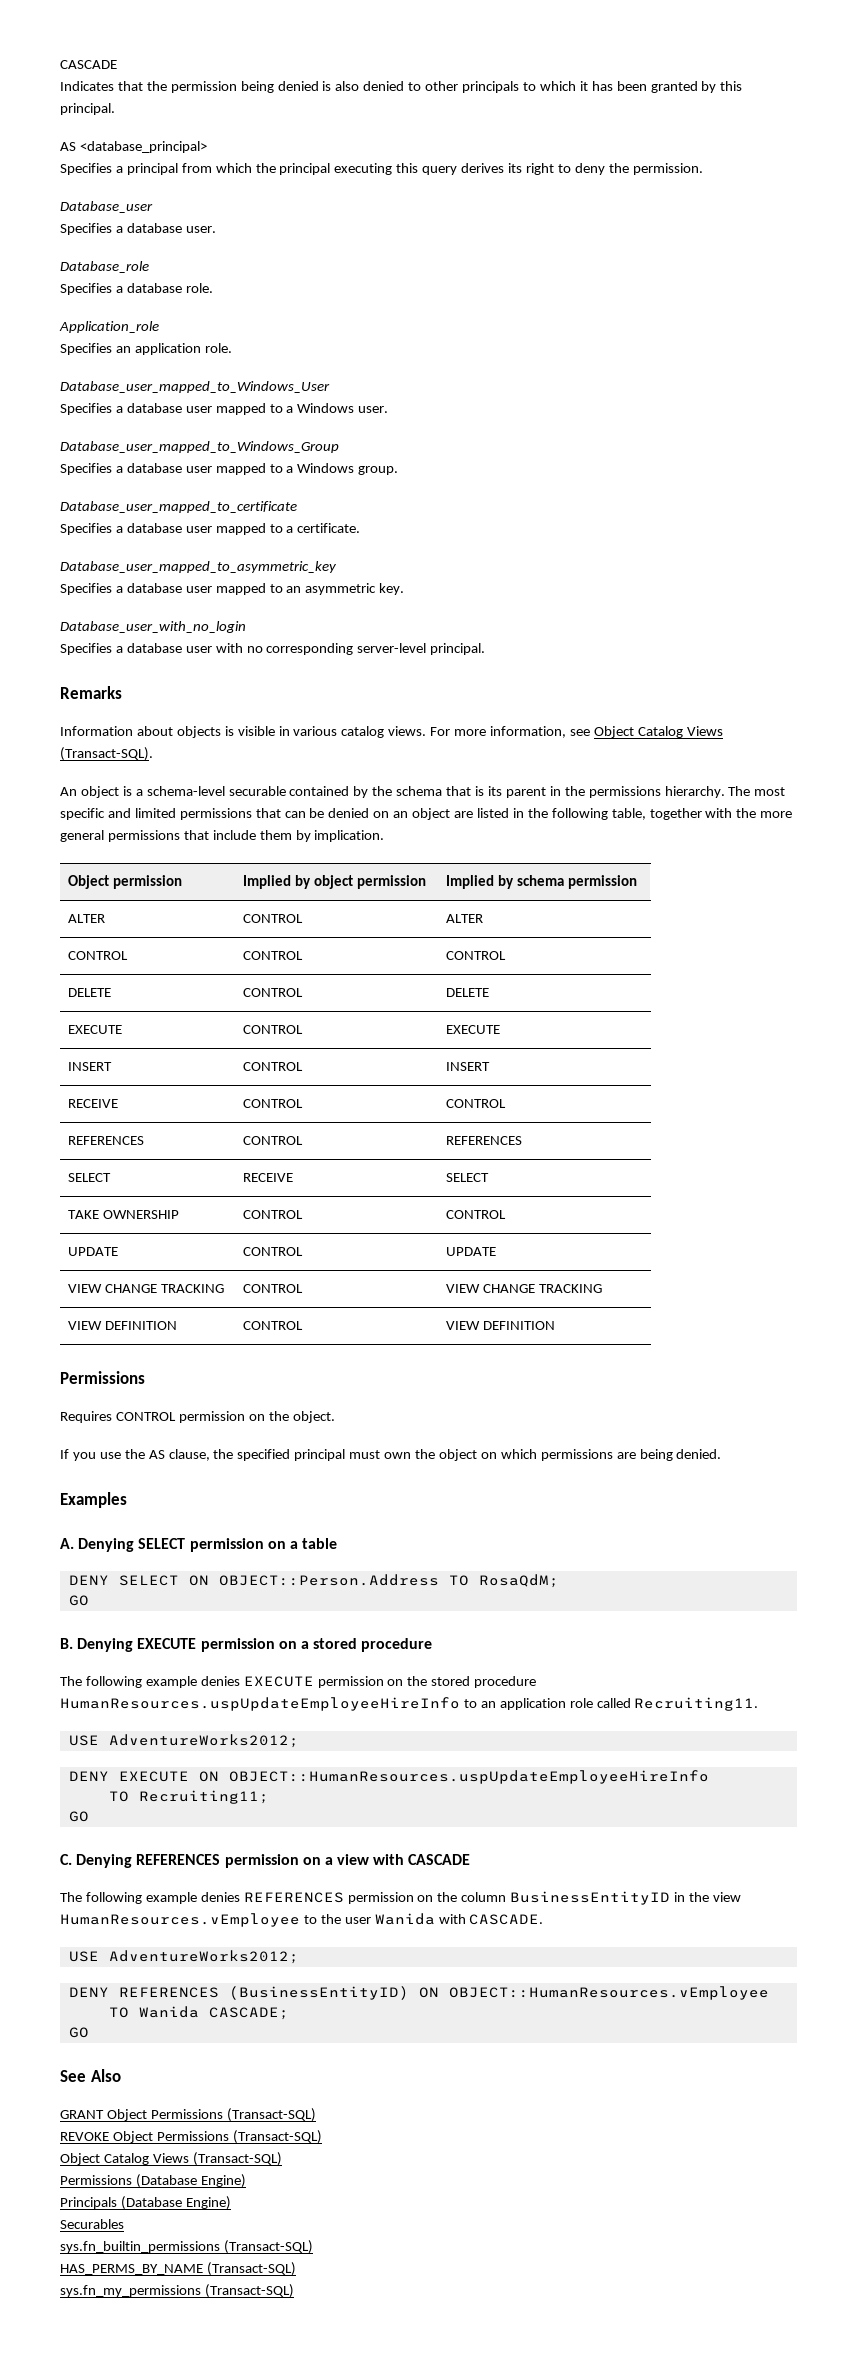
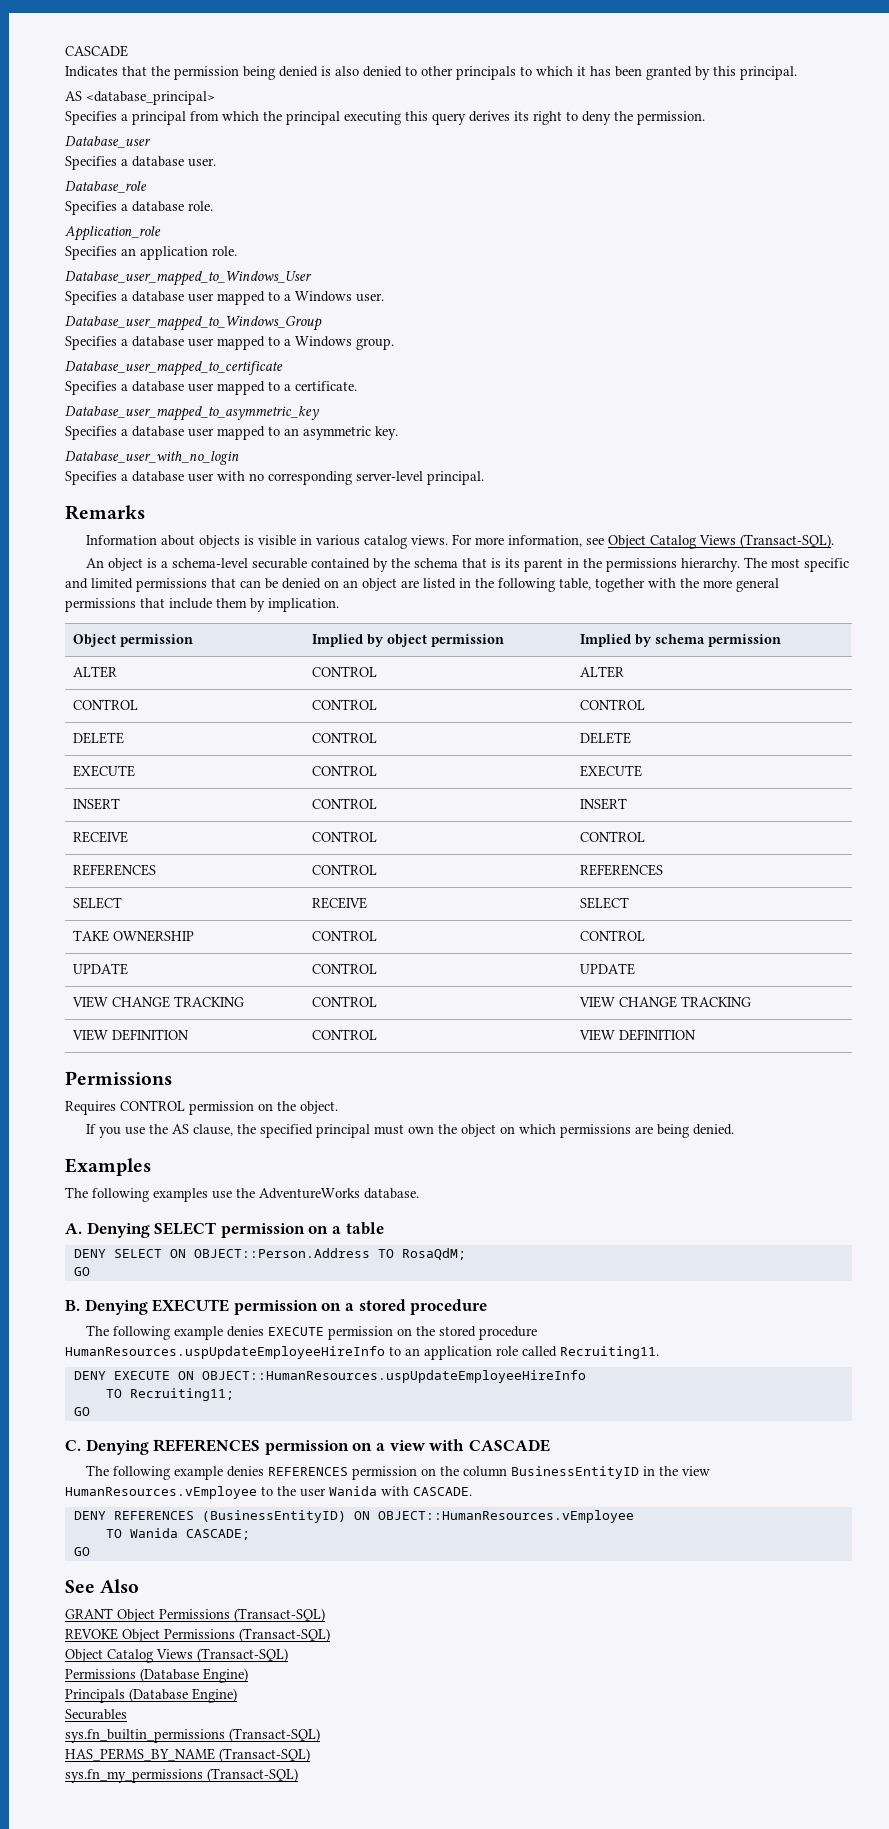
(127, 1500) none -> [65,1187,419,1202] // The following examples use the AdventureWorks database.
[68,1734,299,1748] // USE AdventureWorks2012; -> (659, 1352) none
[68,1950,299,1964] // USE AdventureWorks2012; -> (472, 1491) none

